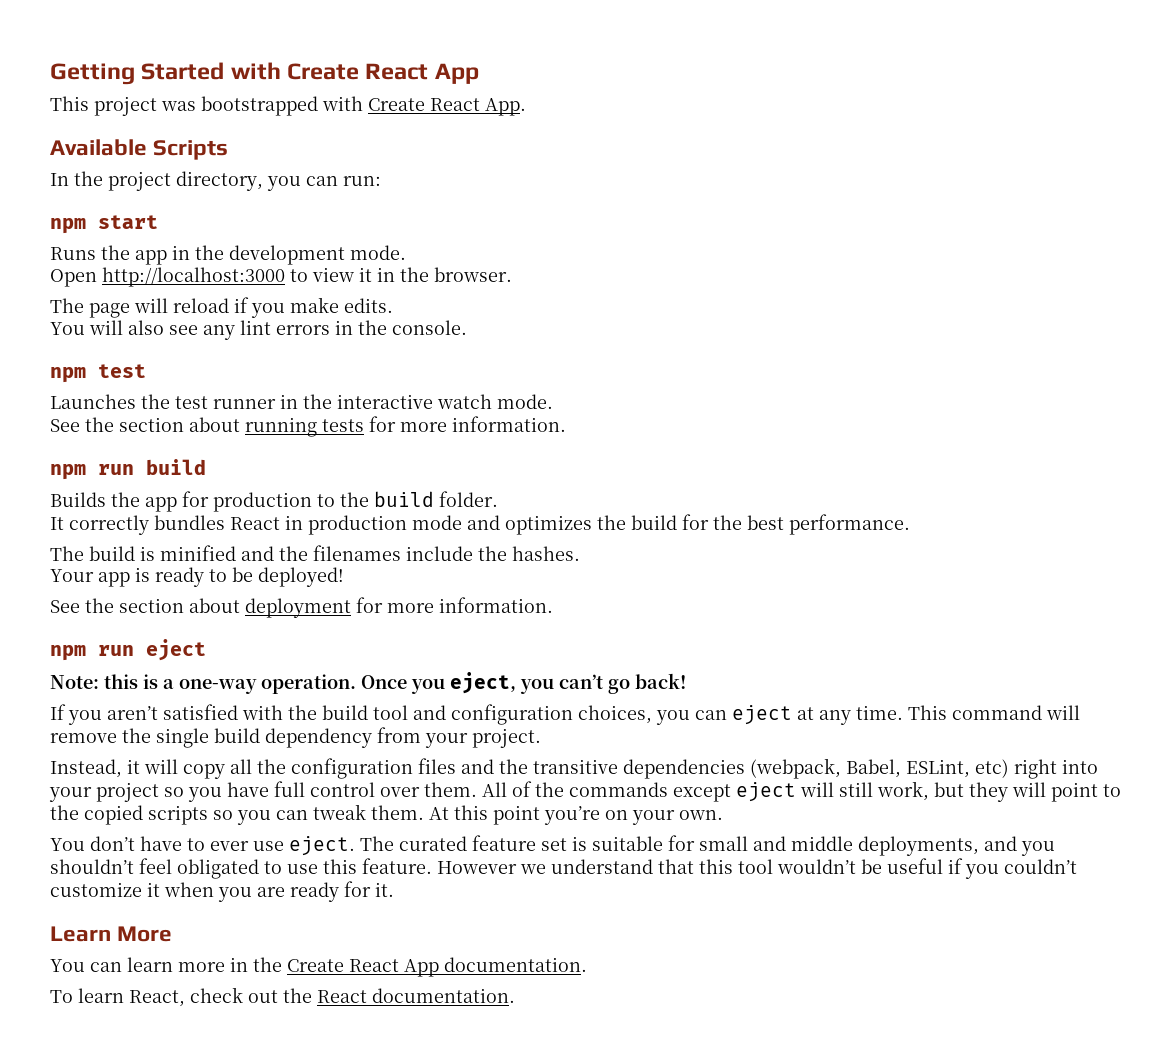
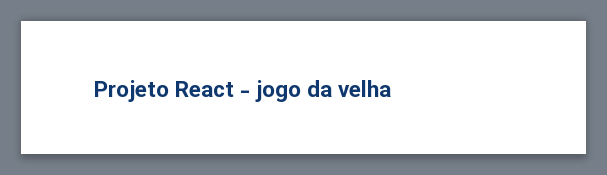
[50,62,479,85] [50,96,526,116] [50,139,229,160] [50,171,381,191] [50,215,158,234] [50,245,406,265] [50,267,512,287] [50,297,393,318] [50,320,467,340] [50,364,146,383] [50,394,553,409] [50,416,566,437] [50,459,206,480] [50,491,498,512] [50,514,910,535] [50,545,580,561] [50,567,344,587] [50,597,553,618] [50,639,206,661] [50,672,686,694] [50,704,1080,725] [50,727,541,748] [50,758,1098,779] [49,781,1121,802] [50,804,723,825] [50,835,1055,856] [50,858,1077,879] [50,881,394,902] [50,926,173,942] [50,957,587,977] [50,987,515,1007] Getting Started with Create React App // This project was bootstrapped with Create React App. // Available Scripts // In the project directory, you can run: // npm start // Runs the app in the development mode. // Open http://localhost:3000 to view it in the browser. // The page will reload if you make edits. // You will also see any lint errors in the console. // npm test // Launches the test runner in the interactive watch mode. // See the section about running tests for more information. // npm run build // Builds the app for production to the build folder. // It correctly bundles React in production mode and optimizes the build for the best performance. // The build is minified and the filenames include the hashes. // Your app is ready to be deployed! // See the section about deployment for more information. // npm run eject // Note: this is a one-way operation. Once you eject, you can’t go back! // If you aren’t satisfied with the build tool and configuration choices, you can eject at any time. This command will remove the single build dependency from your project. // Instead, it will copy all the configuration files and the transitive dependencies (webpack, Babel, ESLint, etc) right into your project so you have full control over them. All of the commands except eject will still work, but they will point to the copied scripts so you can tweak them. At this point you’re on your own. // You don’t have to ever use eject. The curated feature set is suitable for small and middle deployments, and you shouldn’t feel obligated to use this feature. However we understand that this tool wouldn’t be useful if you couldn’t customize it when you are ready for it. // Learn More // You can learn more in the Create React App documentation. // To learn React, check out the React documentation. -> [94,80,392,102] Projeto React - jogo da velha

